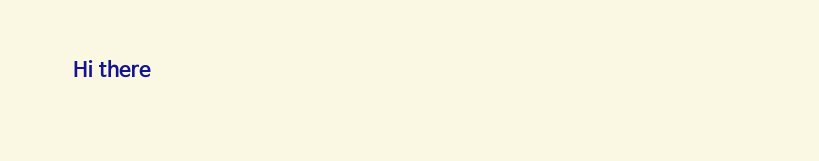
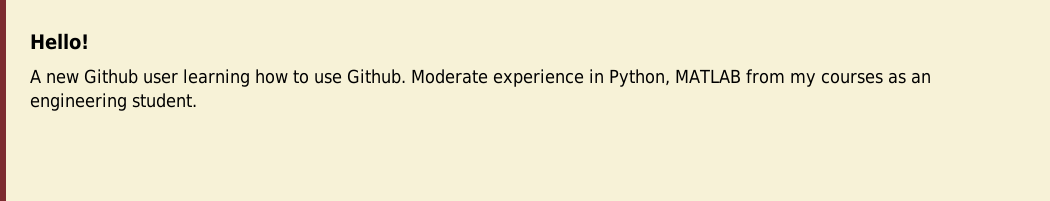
[73,60,151,78] Hi there -> [30,33,89,50] [30,69,931,87] [30,93,197,111] Hello! // A new Github user learning how to use Github. Moderate experience in Python, MATLAB from my courses as an engineering student.

